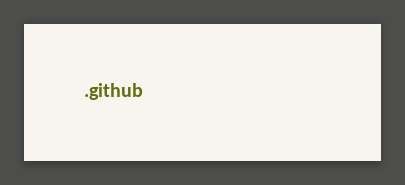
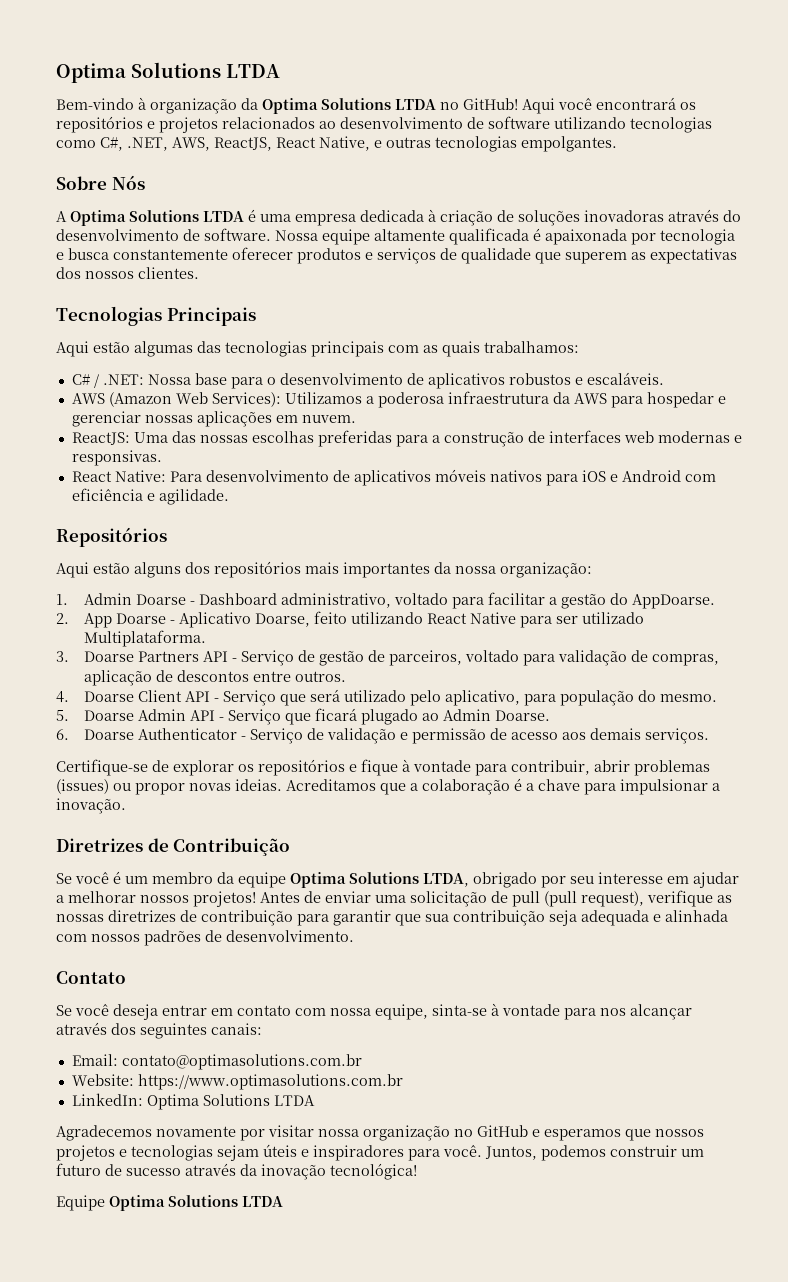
[84,83,143,100] .github -> [56,62,280,83] [56,97,696,114] [56,116,712,133] [56,136,617,152] [56,175,145,190] [56,209,741,226] [56,228,735,245] [56,247,737,264] [56,267,199,279] [56,306,256,326] [56,341,579,357] [71,372,664,389] [71,391,726,408] [71,411,356,427] [71,430,742,447] [71,450,162,466] [71,469,716,486] [71,488,229,505] [56,527,167,547] [56,561,592,578] [56,592,715,609] [56,611,644,628] [83,630,206,647] [56,650,719,666] [83,670,346,686] [56,689,717,706] [56,708,550,725] [56,728,709,744] [56,759,710,776] [56,778,720,795] [56,798,126,814] [56,838,291,856] [56,871,739,888] [56,890,732,907] [56,910,728,926] [56,930,354,946] [56,971,126,984] [56,1003,692,1020] [56,1022,262,1039] [71,1054,362,1070] [71,1074,403,1090] [71,1093,315,1110] [56,1125,704,1141] [56,1144,704,1161] [56,1163,417,1180] [56,1195,283,1211] Optima Solutions LTDA // Bem-vindo à organização da Optima Solutions LTDA no GitHub! Aqui você encontrará os repositórios e projetos relacionados ao desenvolvimento de software utilizando tecnologias como C#, .NET, AWS, ReactJS, React Native, e outras tecnologias empolgantes. // Sobre Nós // A Optima Solutions LTDA é uma empresa dedicada à criação de soluções inovadoras através do desenvolvimento de software. Nossa equipe altamente qualificada é apaixonada por tecnologia e busca constantemente oferecer produtos e serviços de qualidade que superem as expectativas dos nossos clientes. // Tecnologias Principais // Aqui estão algumas das tecnologias principais com as quais trabalhamos: // C# / .NET: Nossa base para o desenvolvimento de aplicativos robustos e escaláveis. // AWS (Amazon Web Services): Utilizamos a poderosa infraestrutura da AWS para hospedar e gerenciar nossas aplicações em nuvem. // ReactJS: Uma das nossas escolhas preferidas para a construção de interfaces web modernas e responsivas. // React Native: Para desenvolvimento de aplicativos móveis nativos para iOS e Android com eficiência e agilidade. // Repositórios // Aqui estão alguns dos repositórios mais importantes da nossa organização: // 1. Admin Doarse - Dashboard administrativo, voltado para facilitar a gestão do AppDoarse. // 2. App Doarse - Aplicativo Doarse, feito utilizando React Native para ser utilizado Multiplataforma. // 3. Doarse Partners API - Serviço de gestão de parceiros, voltado para validação de compras, aplicação de descontos entre outros. // 4. Doarse Client API - Serviço que será utilizado pelo aplicativo, para população do mesmo. // 5. Doarse Admin API - Serviço que ficará plugado ao Admin Doarse. // 6. Doarse Authenticator - Serviço de validação e permissão de acesso aos demais serviços. // Certifique-se de explorar os repositórios e fique à vontade para contribuir, abrir problemas (issues) ou propor novas ideias. Acreditamos que a colaboração é a chave para impulsionar a inovação. // Diretrizes de Contribuição // Se você é um membro da equipe Optima Solutions LTDA, obrigado por seu interesse em ajudar a melhorar nossos projetos! Antes de enviar uma solicitação de pull (pull request), verifique as nossas diretrizes de contribuição para garantir que sua contribuição seja adequada e alinhada com nossos padrões de desenvolvimento. // Contato // Se você deseja entrar em contato com nossa equipe, sinta-se à vontade para nos alcançar através dos seguintes canais: // Email: contato@optimasolutions.com.br // Website: https://www.optimasolutions.com.br // LinkedIn: Optima Solutions LTDA // Agradecemos novamente por visitar nossa organização no GitHub e esperamos que nossos projetos e tecnologias sejam úteis e inspiradores para você. Juntos, podemos construir um futuro de sucesso através da inovação tecnológica! // Equipe Optima Solutions LTDA

